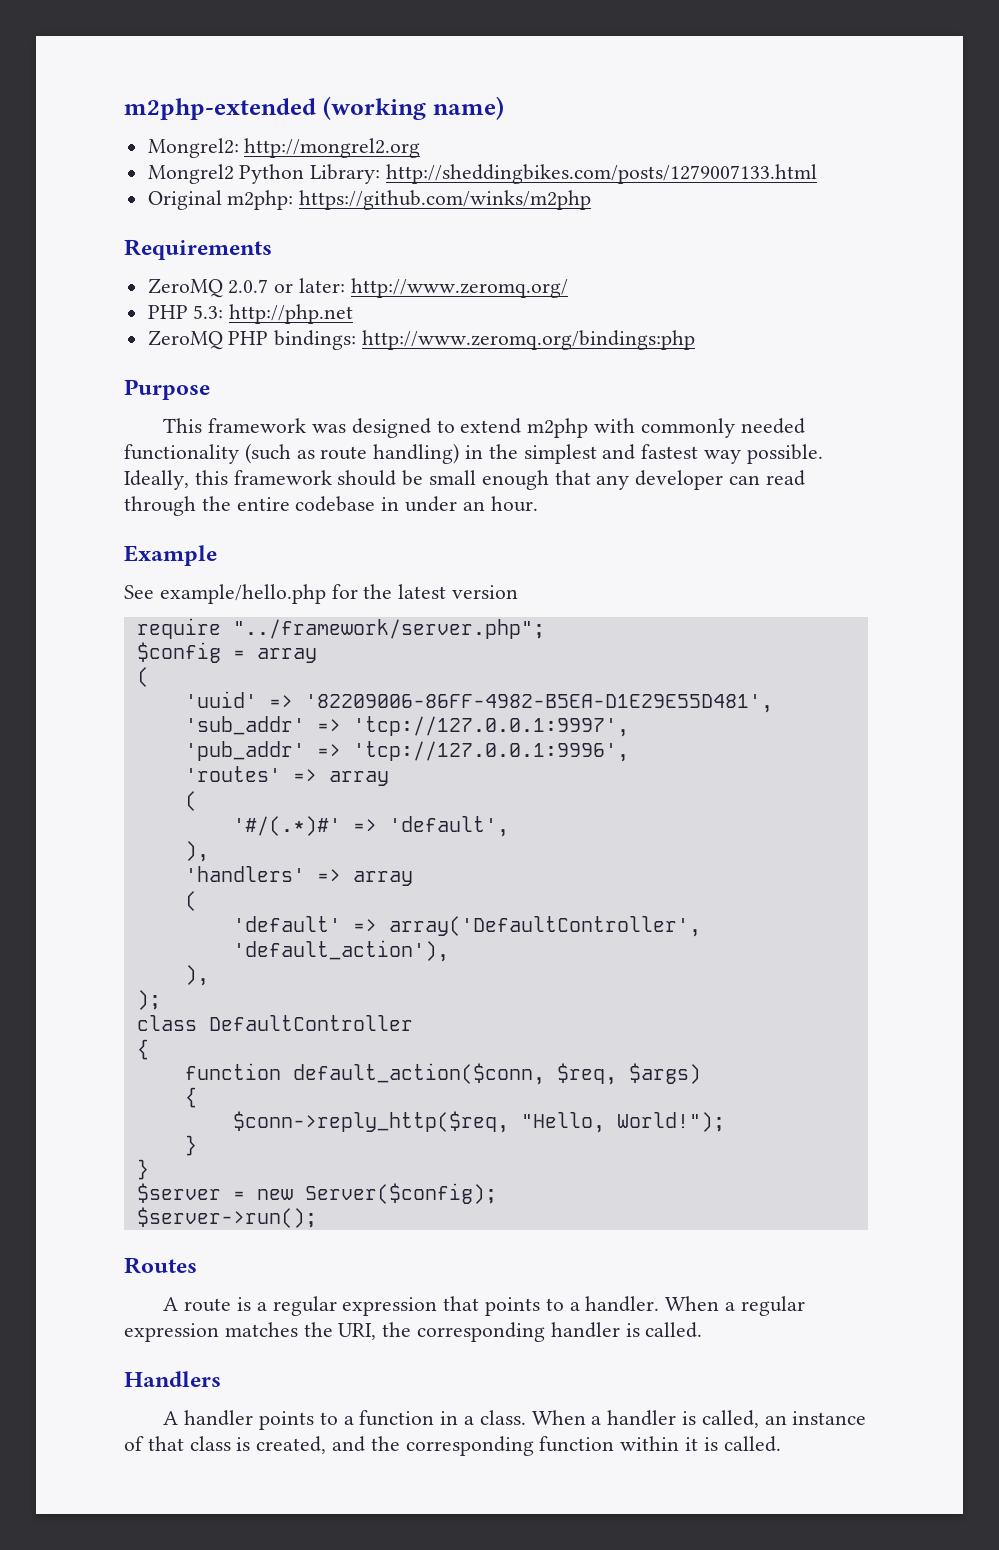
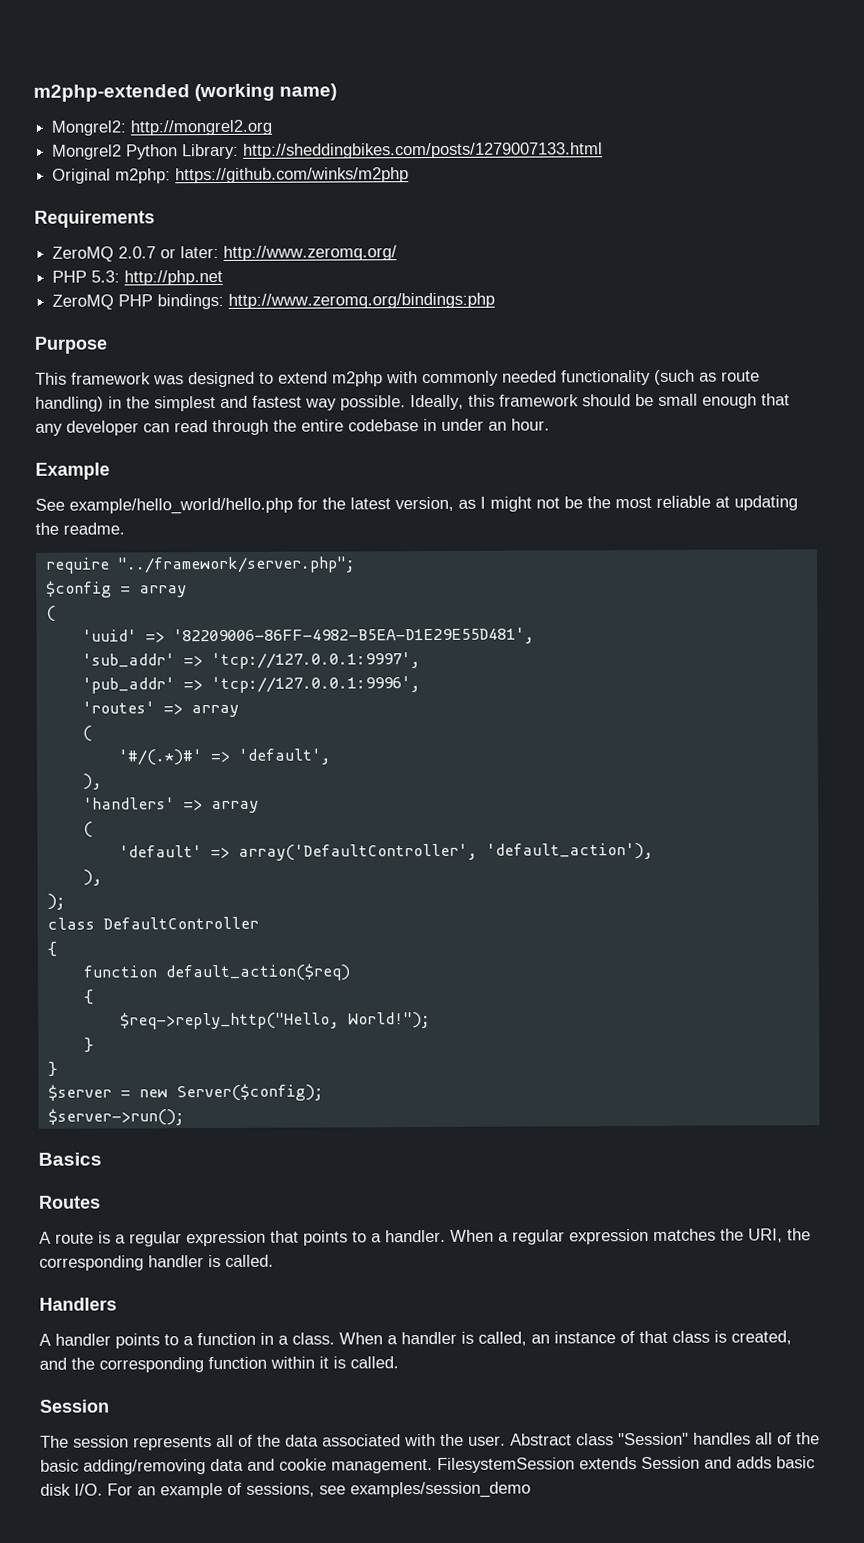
[159,584,326,604] example/hello.php -> [69,497,293,515] example/hello_world/hello.php
[452,585,519,599] version -> [395,495,798,512] [35,522,125,535] version, as I might not be the most reliable at updating the readme.
[292,1063,701,1085] [184,1087,197,1108] [232,1111,605,1133] default_action($conn, $req, $args) // { // $conn->reply_http($req, "Hello, -> [164,963,350,982] [83,989,94,1005] [119,1011,340,1030] default_action($req) // { // $req->reply_http("Hello,
(317, 1217) none -> [38,1152,102,1166] // Basics
(781, 1444) none -> [39,1399,110,1413] [40,1432,820,1451] [40,1456,815,1475] [40,1481,531,1499] // Session // The session represents all of the data associated with the user. Abstract class "Session" handles all of the basic adding/removing data and cookie management. FilesystemSession extends Session and adds basic disk I/O. For an example of sessions, see examples/session_demo

